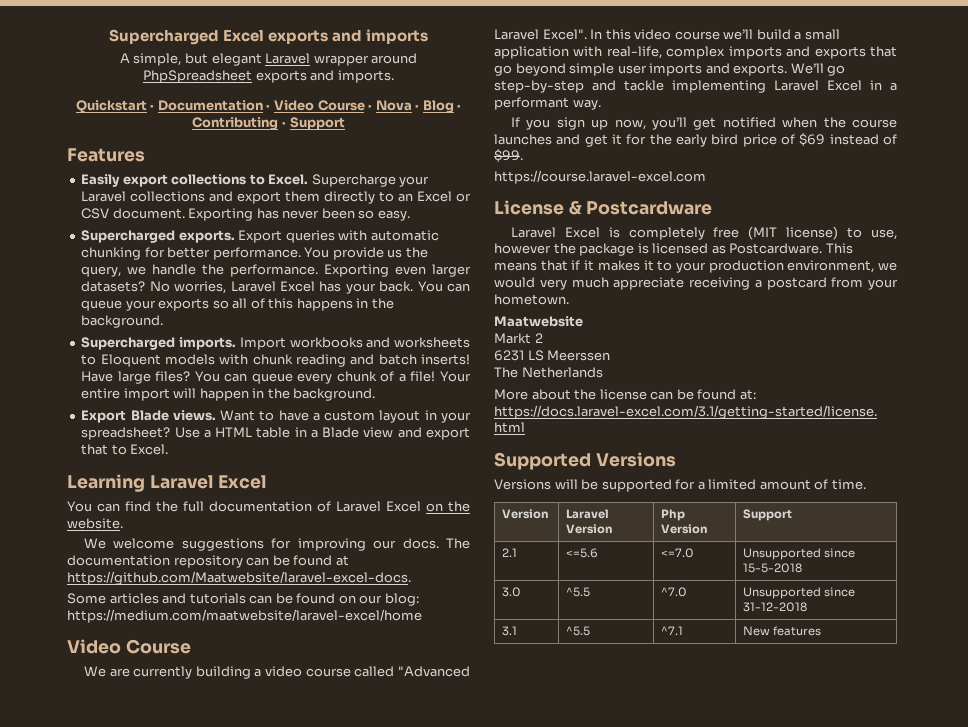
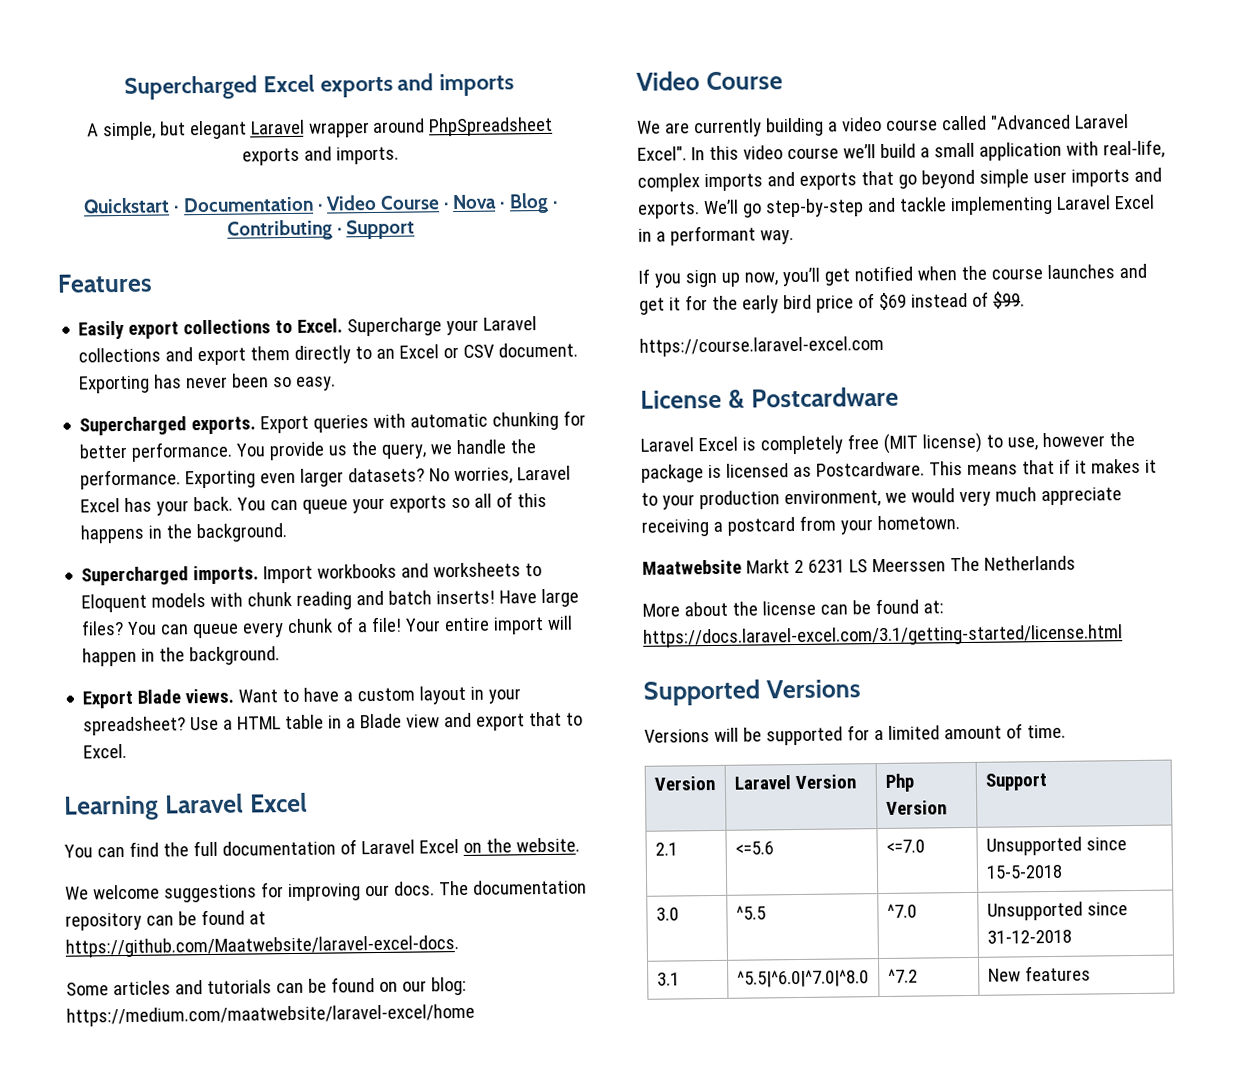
(583, 321) // -> (742, 567) none
(543, 338) // -> (804, 566) none
(611, 355) // -> (946, 565) none
[566,626,591,636] [661,626,684,635] ^5.5 | ^7.1 -> [736,969,869,988] [887,968,918,983] ^5.5|^6.0|^7.0|^8.0 | ^7.2

